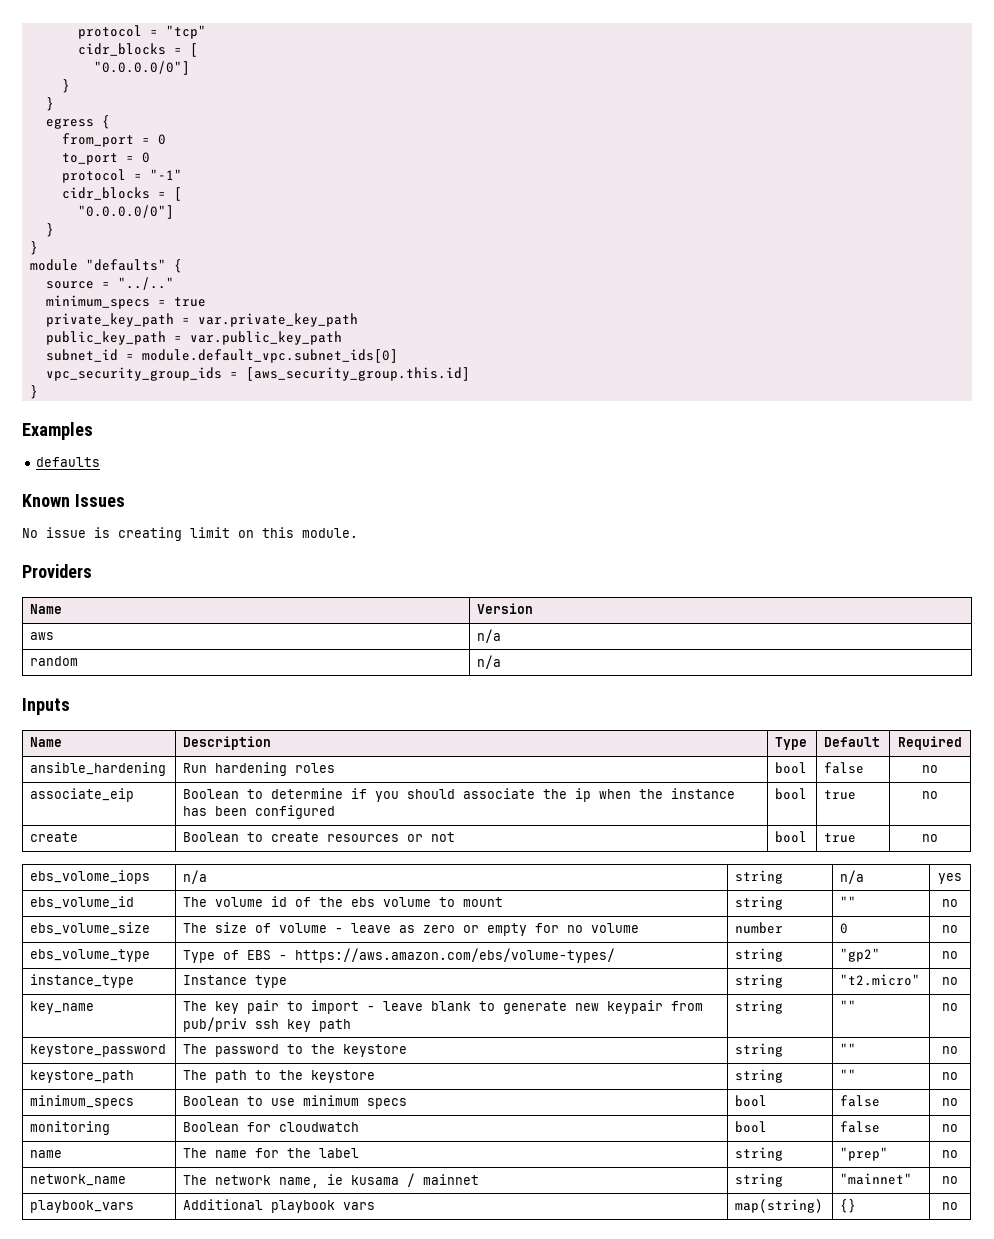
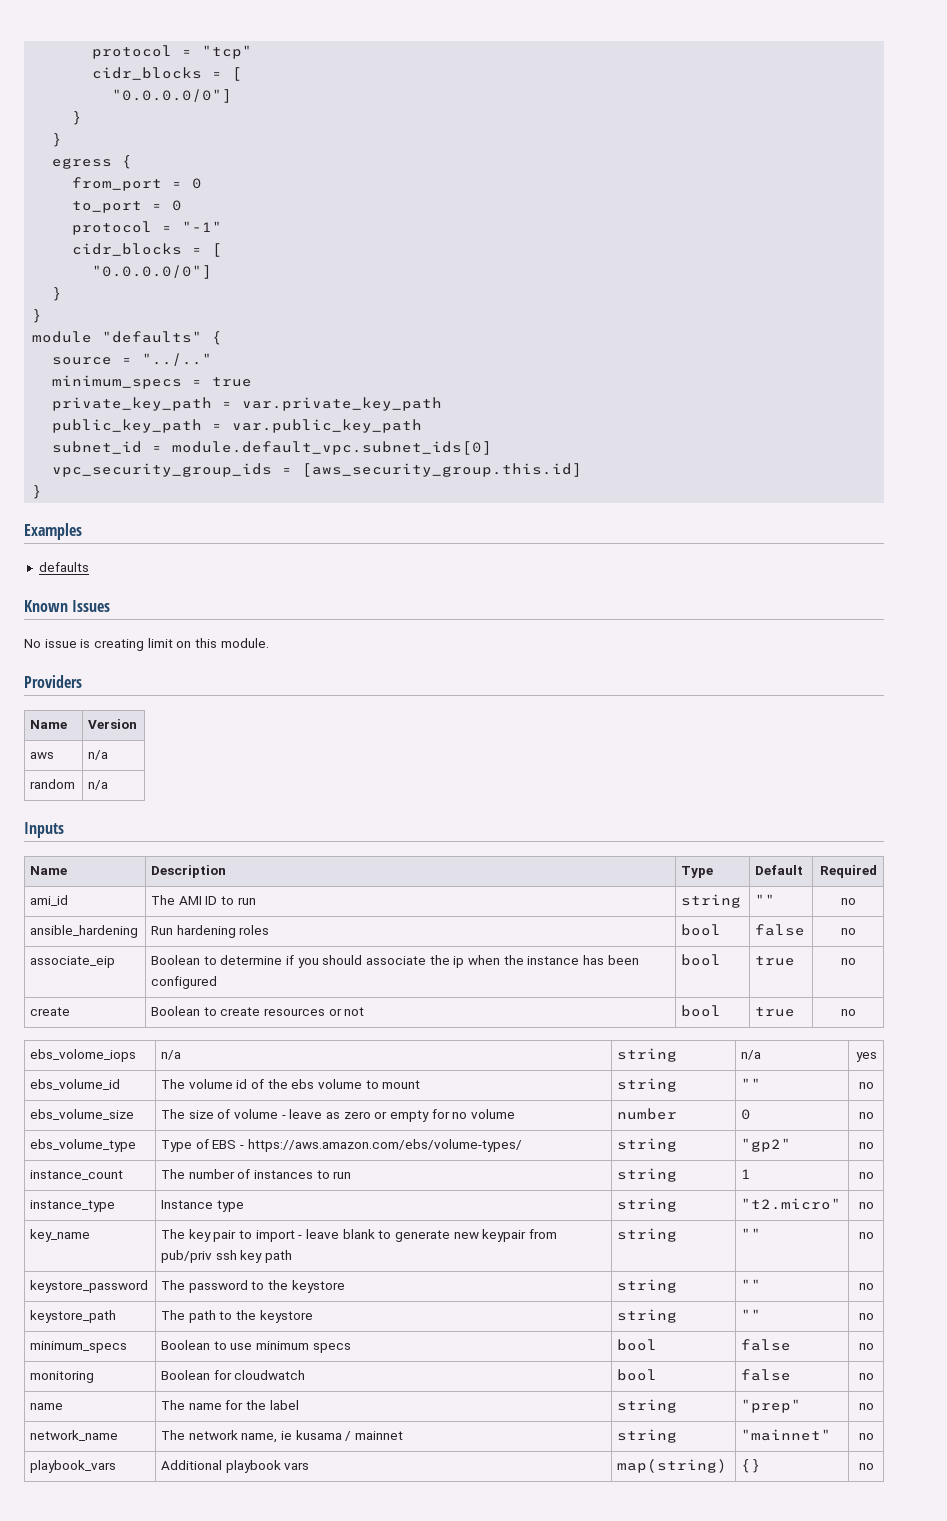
(962, 743) none -> [30,895,69,906] [151,895,256,905] [681,894,742,908] [755,894,776,905] [840,898,856,905] // ami_id | The AMI ID to run | string | "" | no
(958, 955) none -> [30,1170,124,1180] [161,1169,352,1179] [617,1168,678,1182] [741,1169,752,1179] [858,1172,874,1179] // instance_count | The number of instances to run | string | 1 | no

